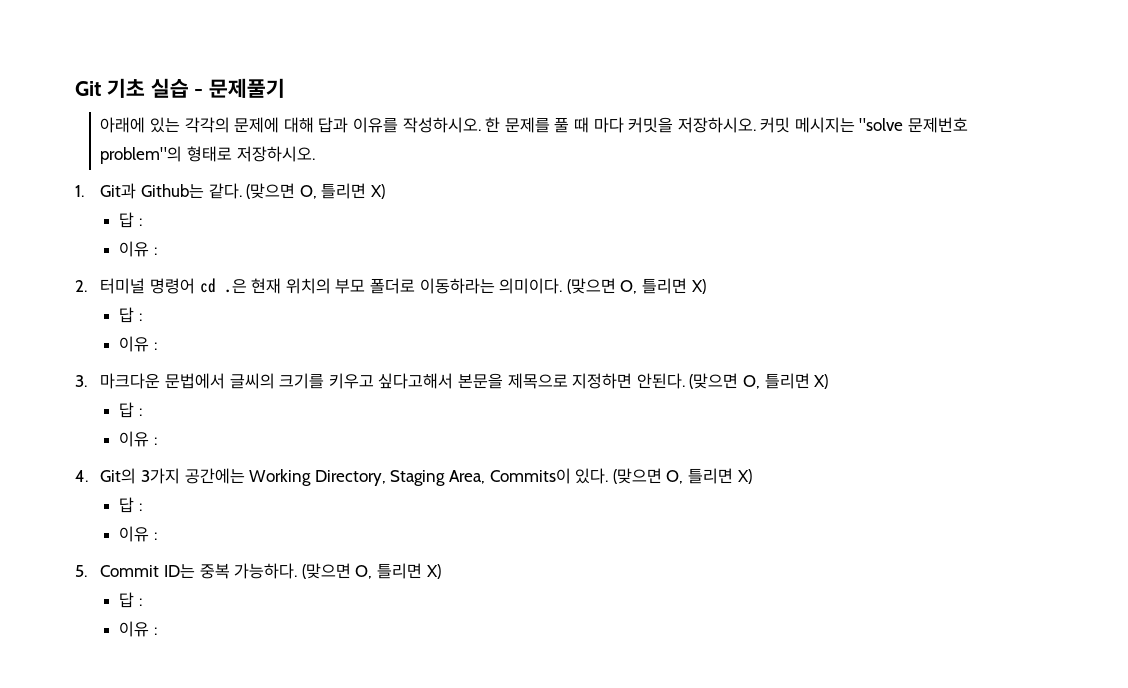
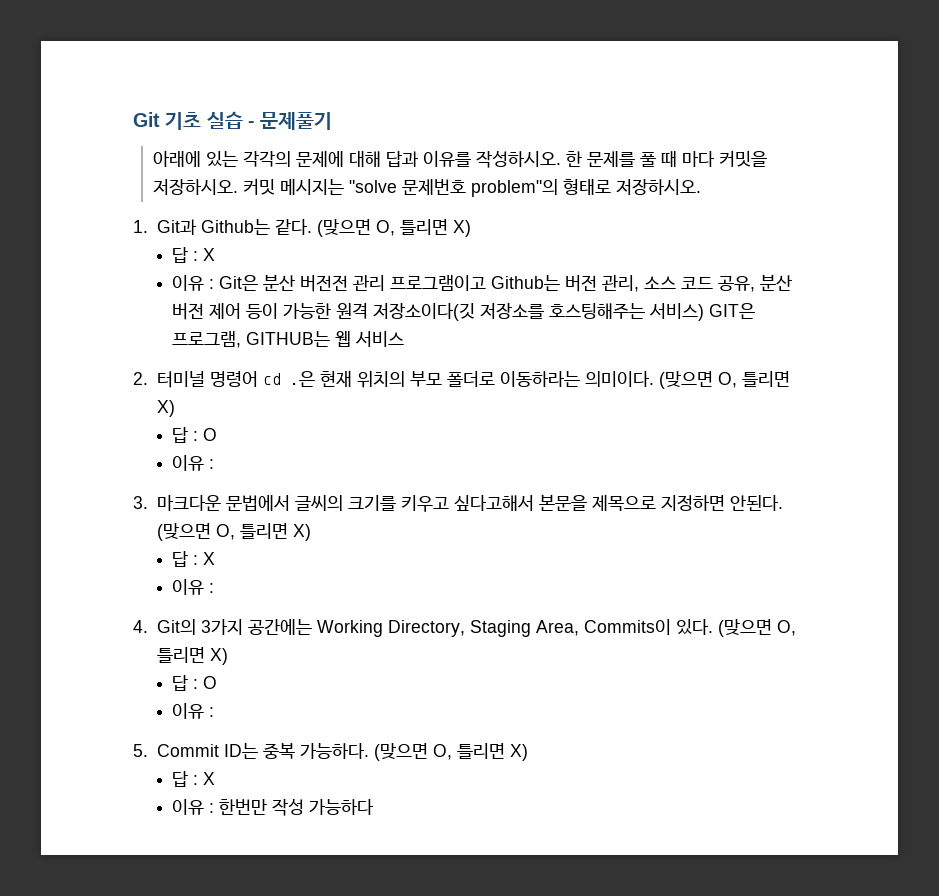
[119,241,157,257] // 이유 : -> [203,248,216,261] [172,274,793,292] [172,303,756,321] [172,331,405,348] X // 이유 : Git은 분산 버전전 관리 프로그램이고 Github는 버전 관리, 소스 코드 공유, 분산 버전 제어 등이 가능한 원격 저장소이다(깃 저장소를 호스팅해주는 서비스) GIT은 프로그램, GITHUB는 웹 서비스
(142, 317) none -> [203,428,218,441] O
(142, 412) none -> [203,552,216,565] X
(142, 507) none -> [203,676,218,689] O
[119,621,157,637] // 이유 : -> [203,772,216,785] [172,798,375,816] X // 이유 : 한번만 작성 가능하다

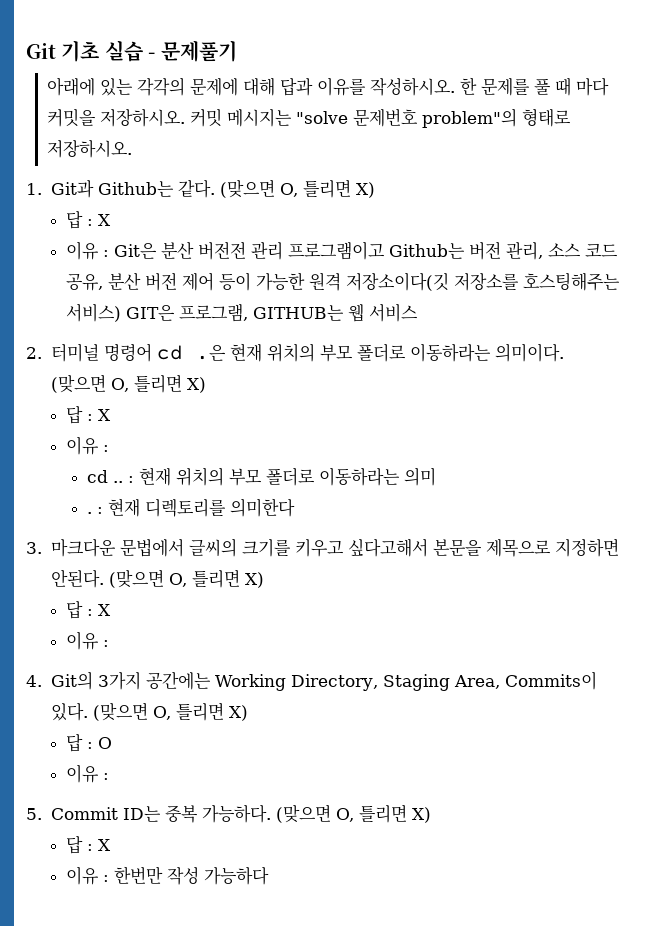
[203,428,218,441] [172,455,215,471] O // 이유 : -> [97,409,111,421] [65,436,109,455] [87,467,437,486] [87,498,296,517] X // 이유 : // cd .. : 현재 위치의 부모 폴더로 이동하라는 의미 // . : 현재 디렉토리를 의미한다

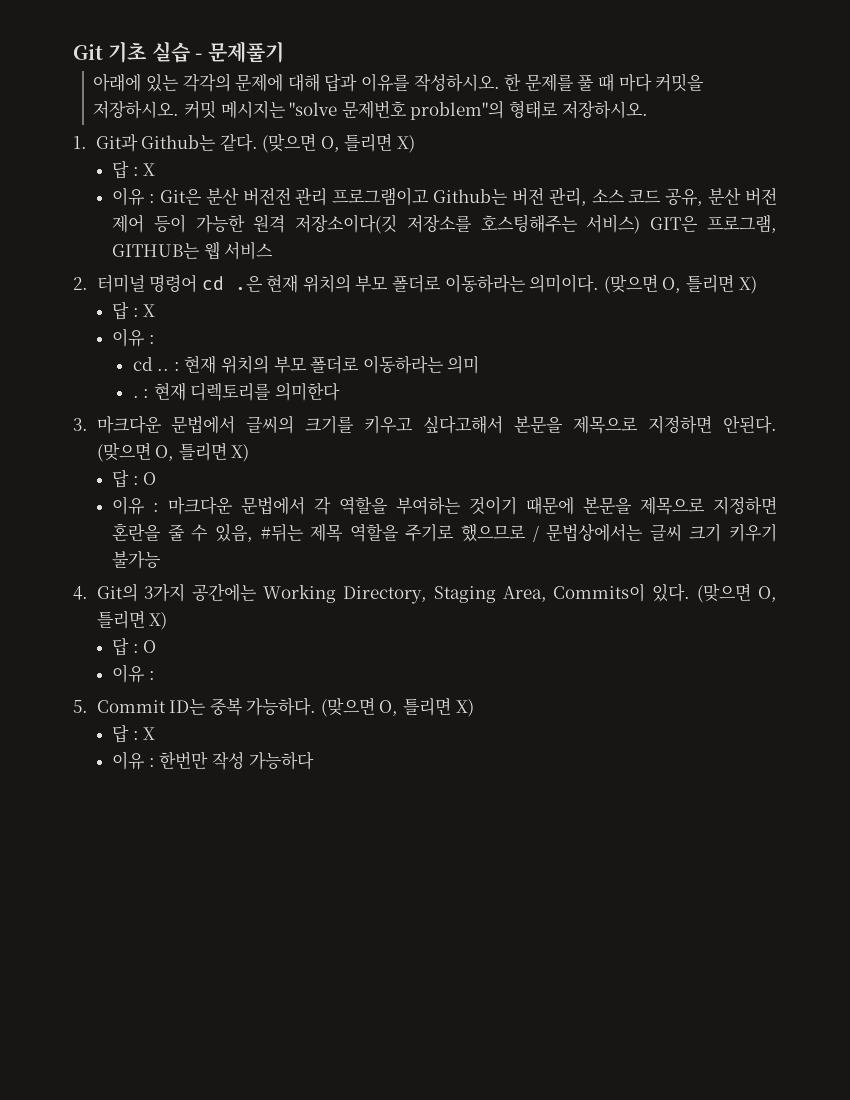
[97,604,111,616] [65,631,109,650] X // 이유 : -> [143,472,157,485] [112,496,777,515] [112,523,777,542] [112,551,162,569] O // 이유 : 마크다운 문법에서 각 역할을 부여하는 것이기 때문에 본문을 제목으로 지정하면 혼란을 줄 수 있음, #뒤는 제목 역할을 주기로 했으므로 / 문법상에서는 글씨 크기 키우기 불가능

